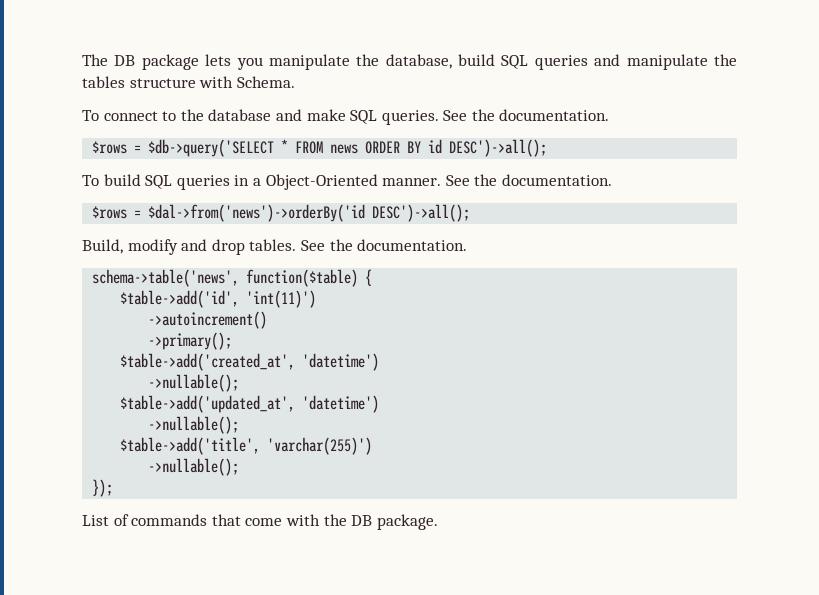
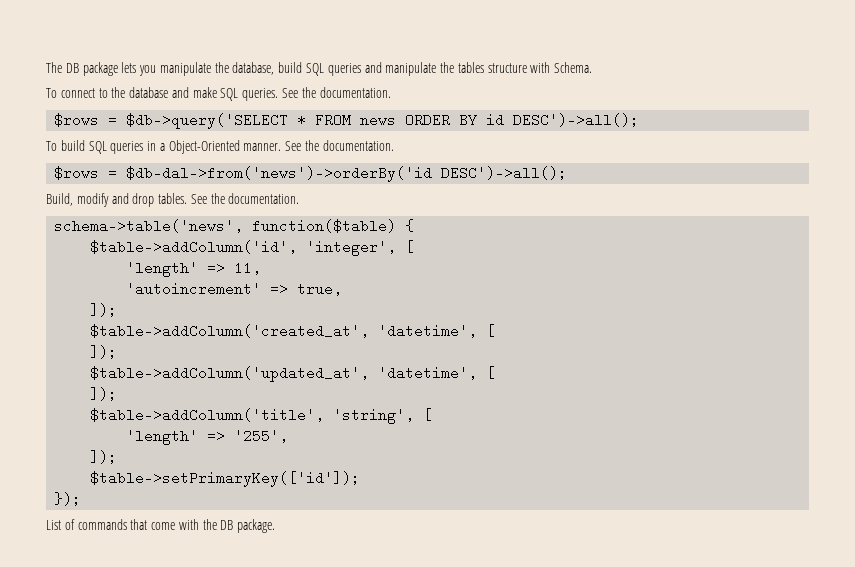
[148,204,366,222] $dal->from('news')->orderBy('id -> [126,166,433,182] $db-dal->from('news')->orderBy('id
[120,290,317,308] [148,311,268,329] [148,332,233,350] [120,353,380,371] [148,374,240,392] [120,395,380,413] [148,416,240,434] [120,437,373,455] [148,458,240,476] $table->add('id', 'int(11)') // ->autoincrement() // ->primary(); // $table->add('created_at', 'datetime') // ->nullable(); // $table->add('updated_at', 'datetime') // ->nullable(); // $table->add('title', 'varchar(255)') // ->nullable(); -> [90,240,415,256] [126,261,262,277] [126,282,343,296] [90,303,118,317] [90,324,496,338] [90,345,118,359] [90,366,496,382] [90,387,118,401] [90,408,433,424] [126,429,289,445] [90,450,118,464] [90,471,361,487] $table->addColumn('id', 'integer', [ // 'length' => 11, // 'autoincrement' => true, // ]); // $table->addColumn('created_at', 'datetime', [ // ]); // $table->addColumn('updated_at', 'datetime', [ // ]); // $table->addColumn('title', 'string', [ // 'length' => '255', // ]); // $table->setPrimaryKey(['id']);

